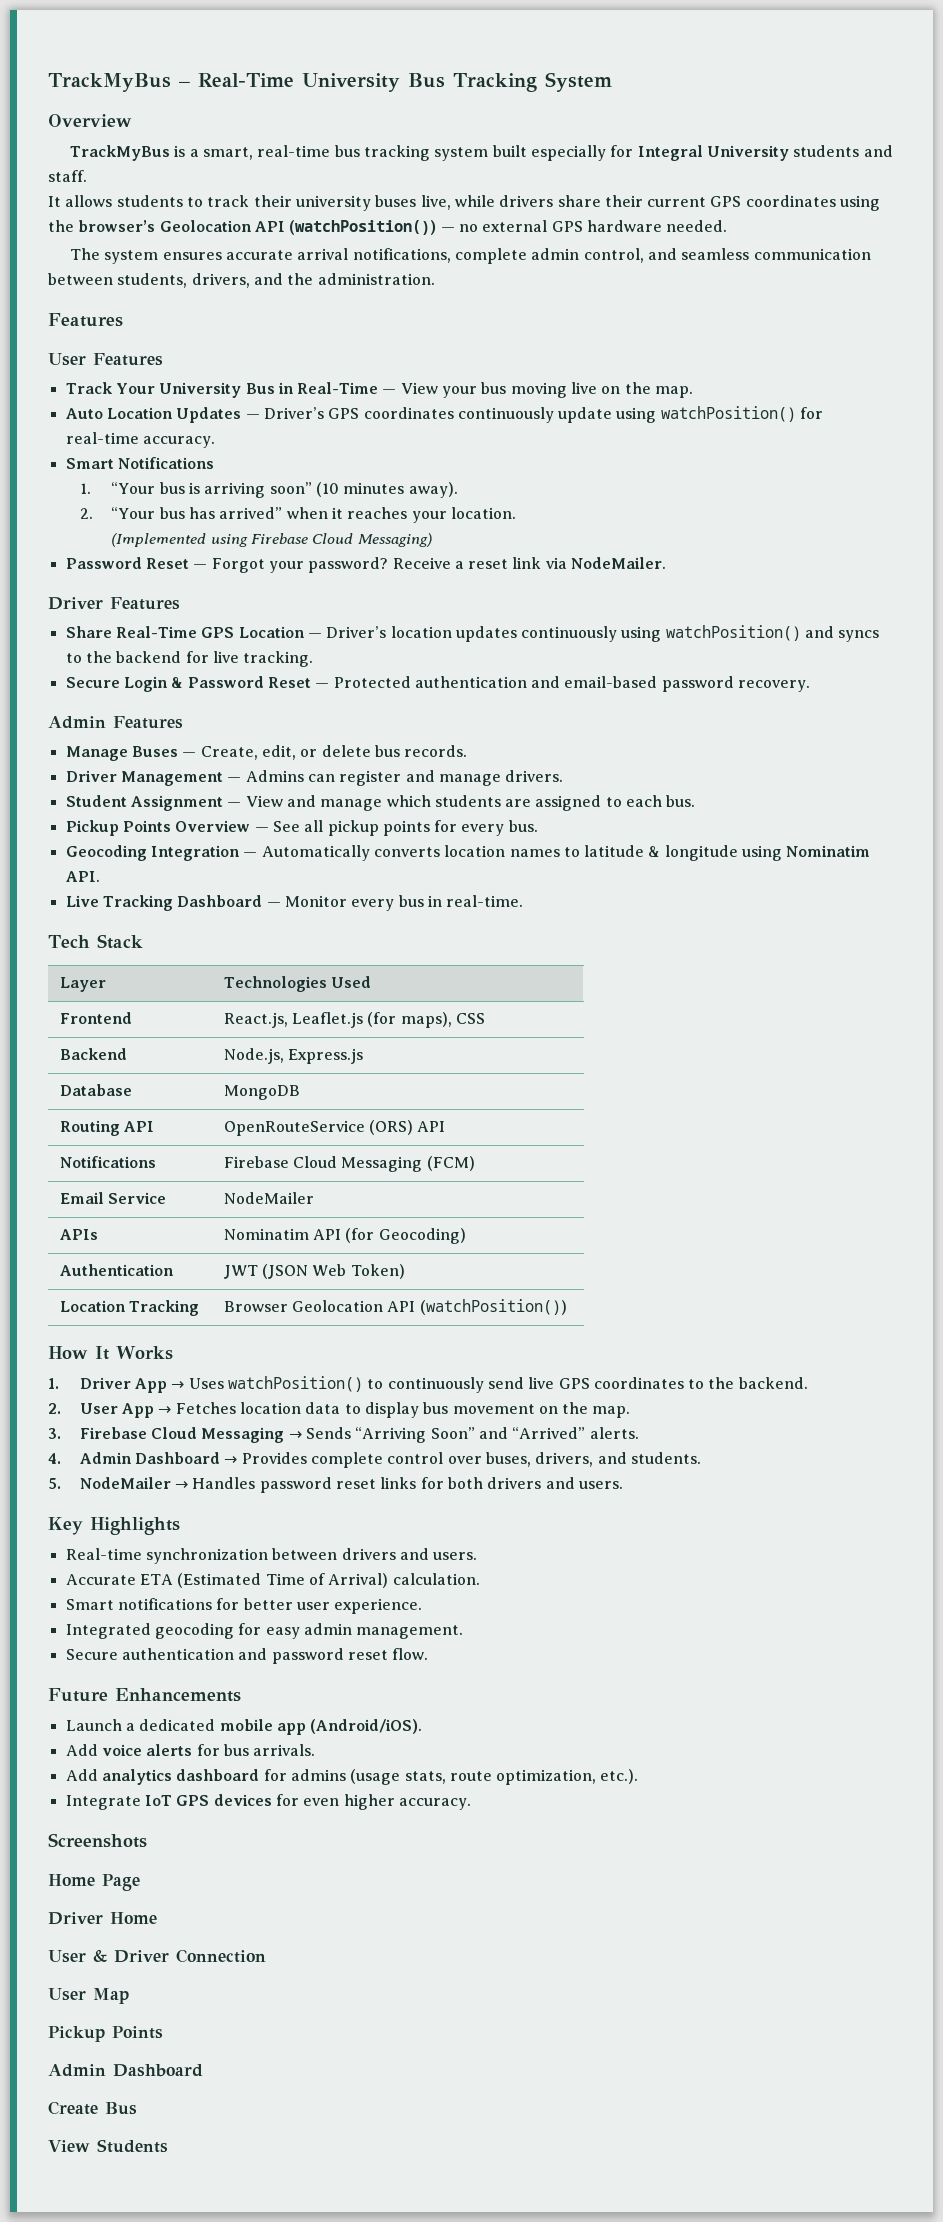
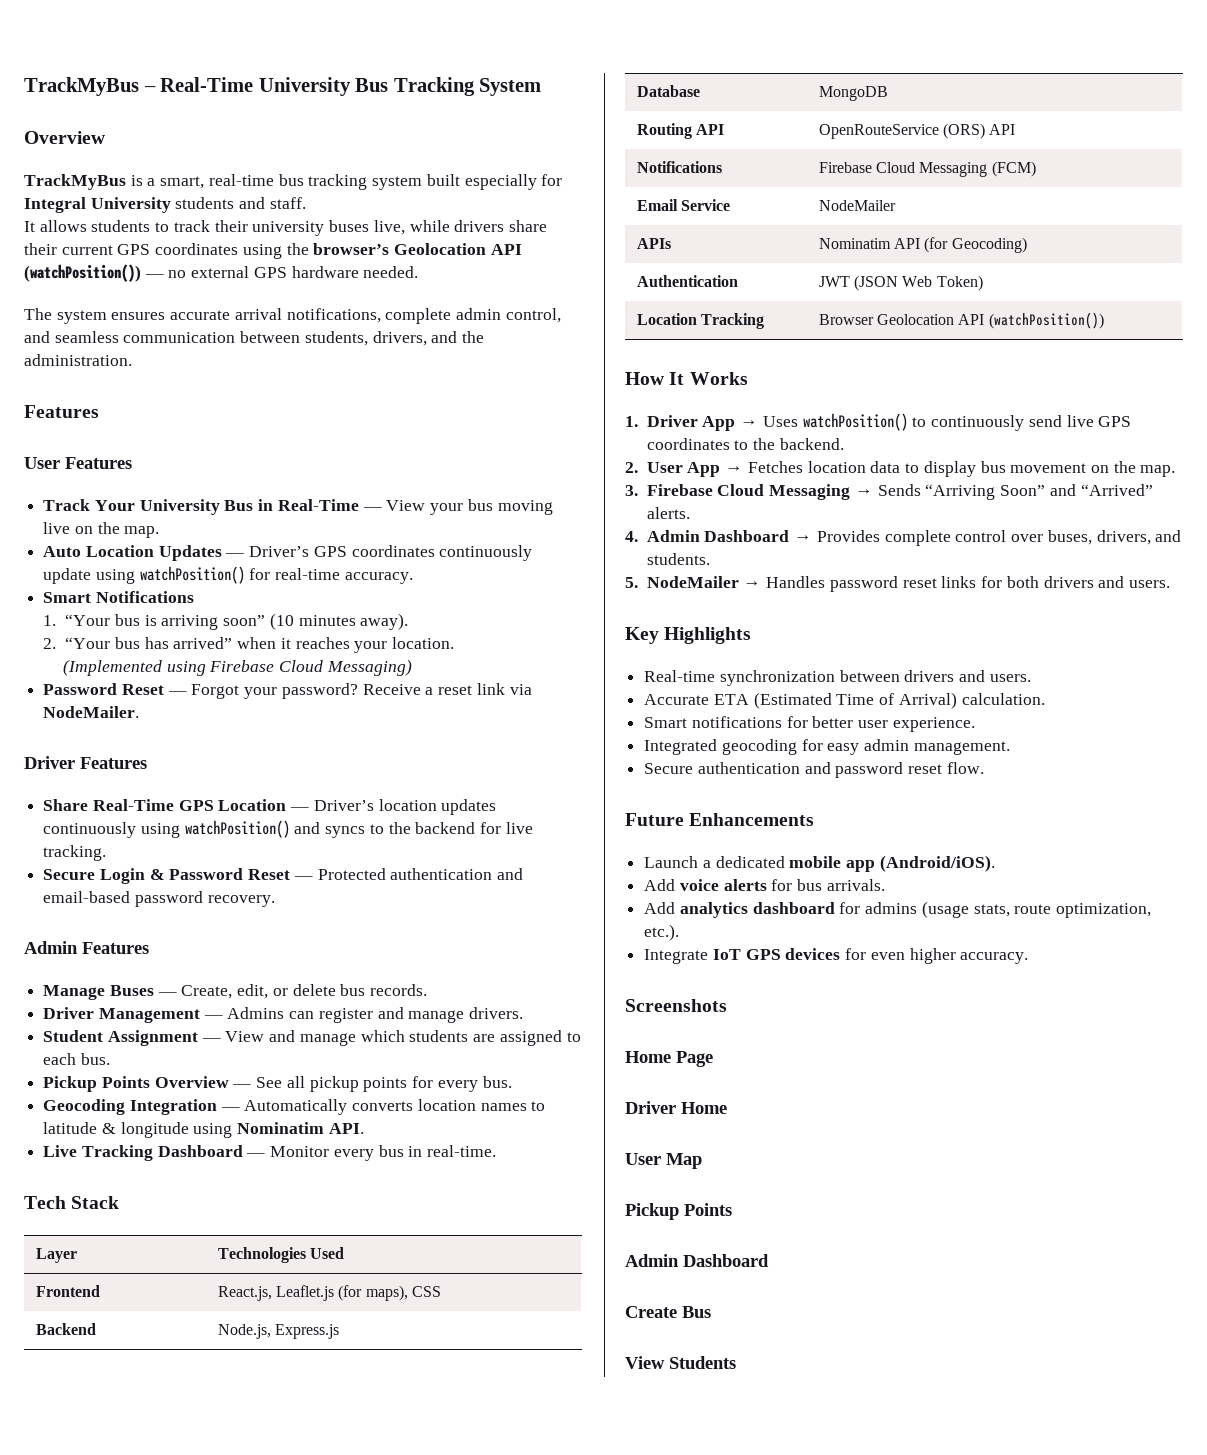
[48,1949,266,1963] // User & Driver Connection -> (727, 1108) none

